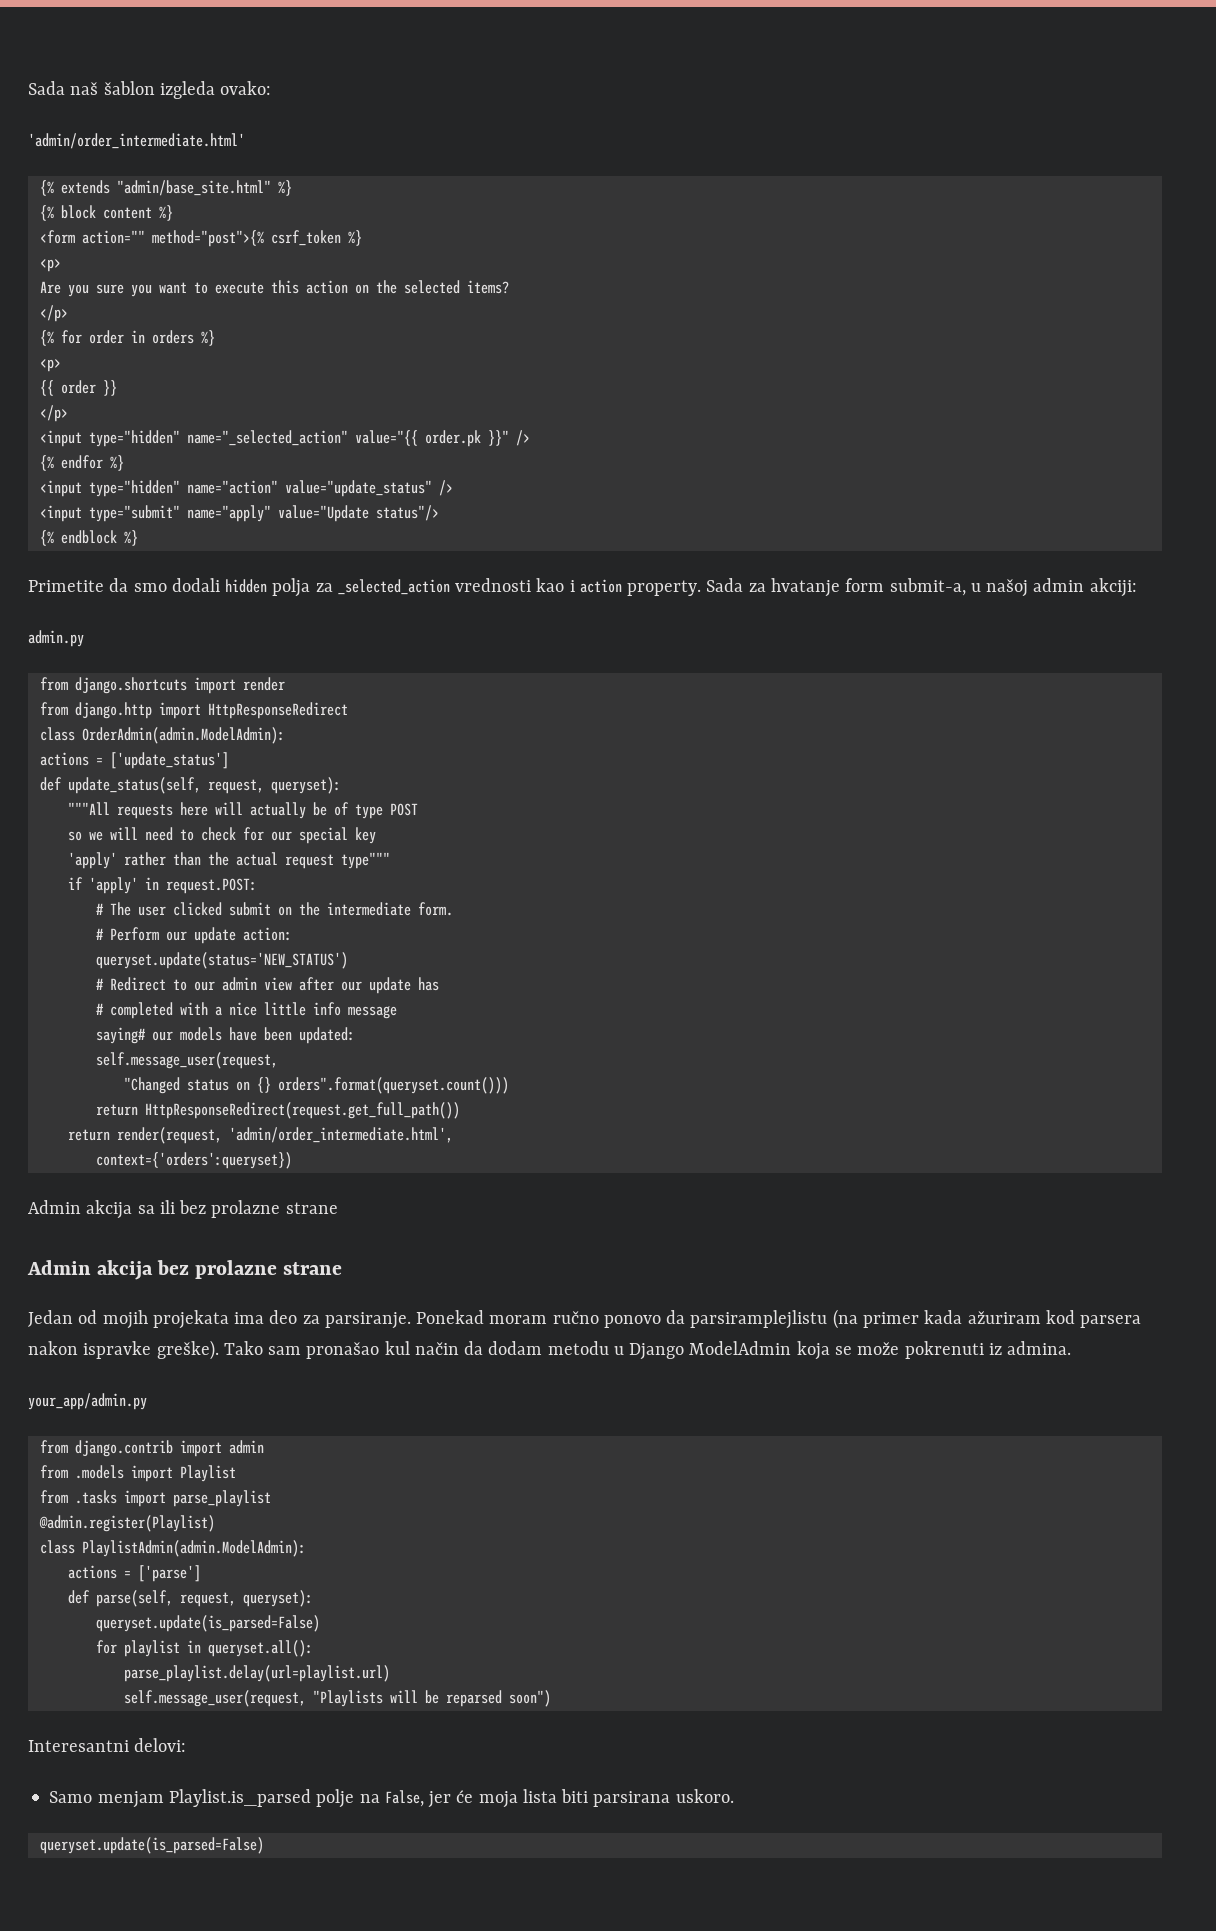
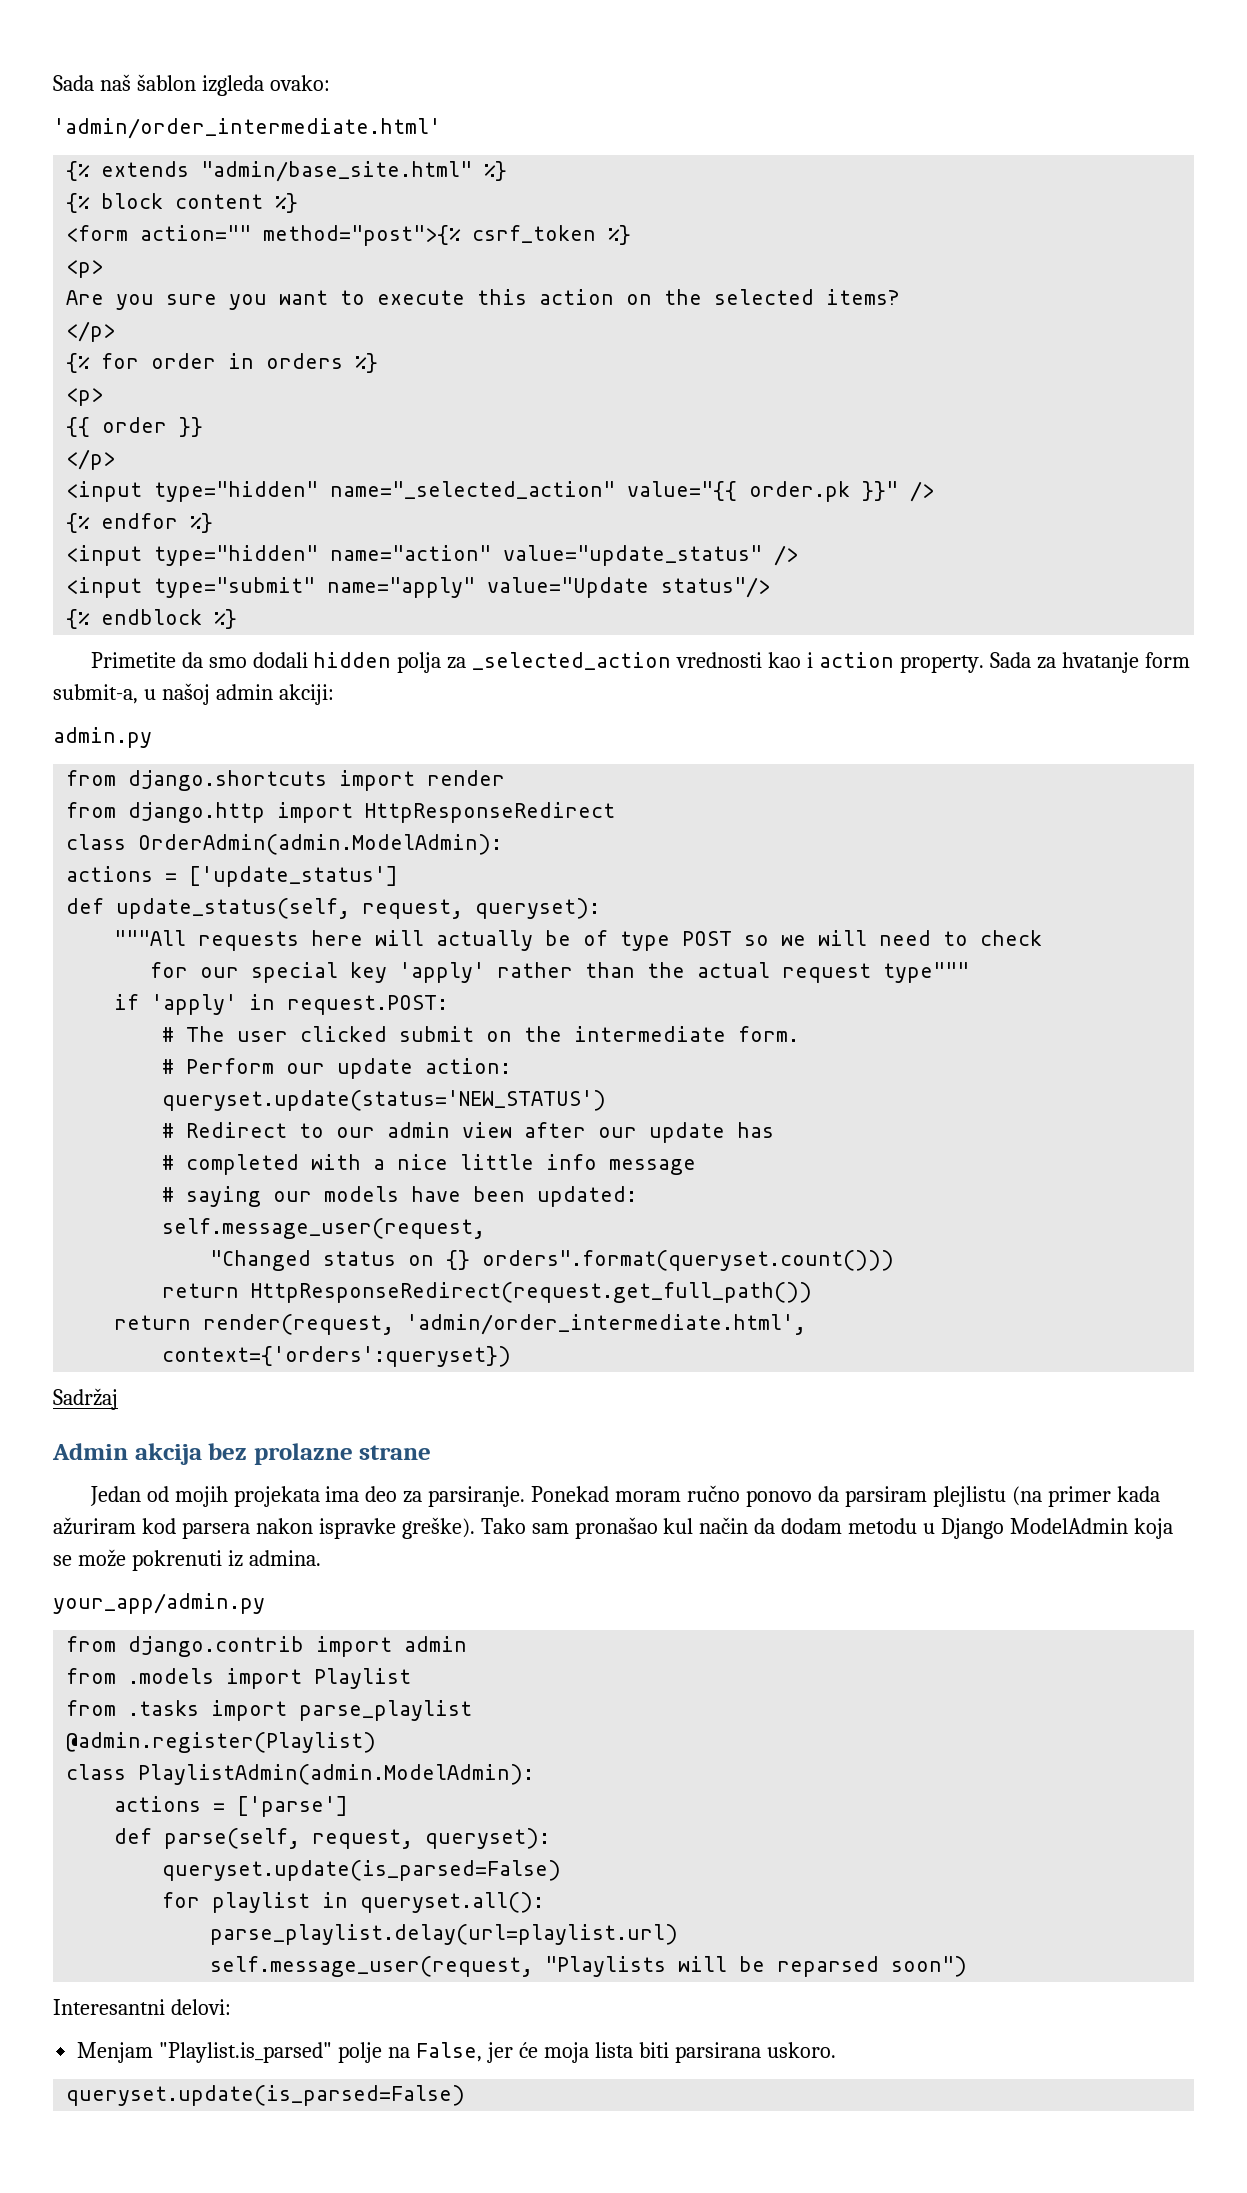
(418, 809) // -> (733, 938) none
(236, 834) none -> (1043, 938) //
(376, 835) // -> (388, 972) none
[95,1027,146,1044] saying# -> [162,1186,262,1207] # saying
[28,1200,338,1219] Admin akcija sa ili bez prolazne strane -> [53,1388,118,1410] Sadržaj
[690,1310,828,1329] parsiramplejlistu -> [844,1486,1006,1507] parsiram plejlistu
[49,1789,311,1808] Samo menjam Playlist.is_parsed -> [77,2042,333,2063] Menjam "Playlist.is_parsed"

